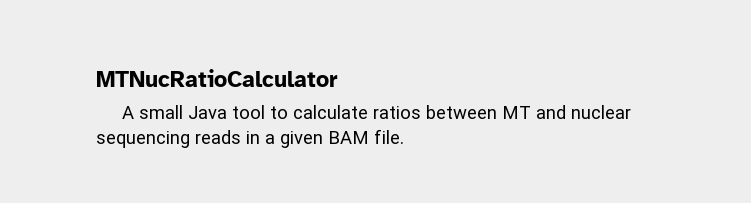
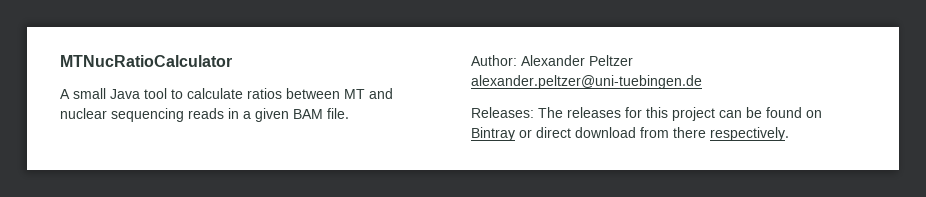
(404, 136) none -> [471,55,633,66] [471,75,702,89] [471,107,822,121] [471,127,789,141] // Author: Alexander Peltzer alexander.peltzer@uni-tuebingen.de // Releases: The releases for this project can be found on Bintray or direct download from there respectively.

